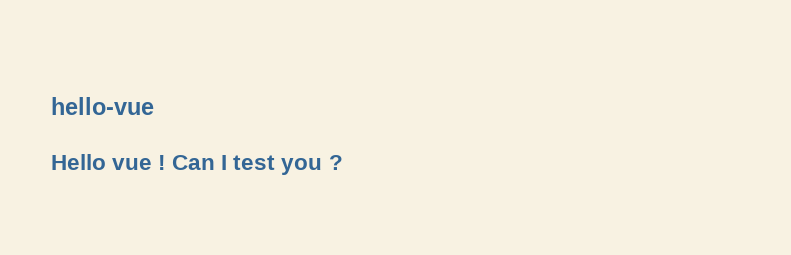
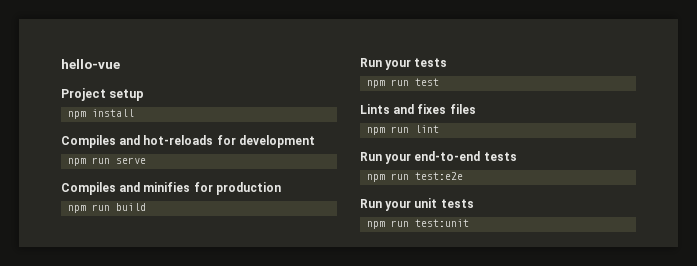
[51,154,343,175] Hello vue ! Can I test you ? -> [61,88,145,101] [67,109,134,119] [61,135,315,148] [67,157,146,166] [61,182,281,195] [67,203,146,213] [360,58,448,70] [366,78,439,88] [360,104,476,114] [366,125,439,135] [360,151,517,164] [366,172,463,182] [360,198,474,211] [366,219,469,229] Project setup // npm install // Compiles and hot-reloads for development // npm run serve // Compiles and minifies for production // npm run build // Run your tests // npm run test // Lints and fixes files // npm run lint // Run your end-to-end tests // npm run test:e2e // Run your unit tests // npm run test:unit

